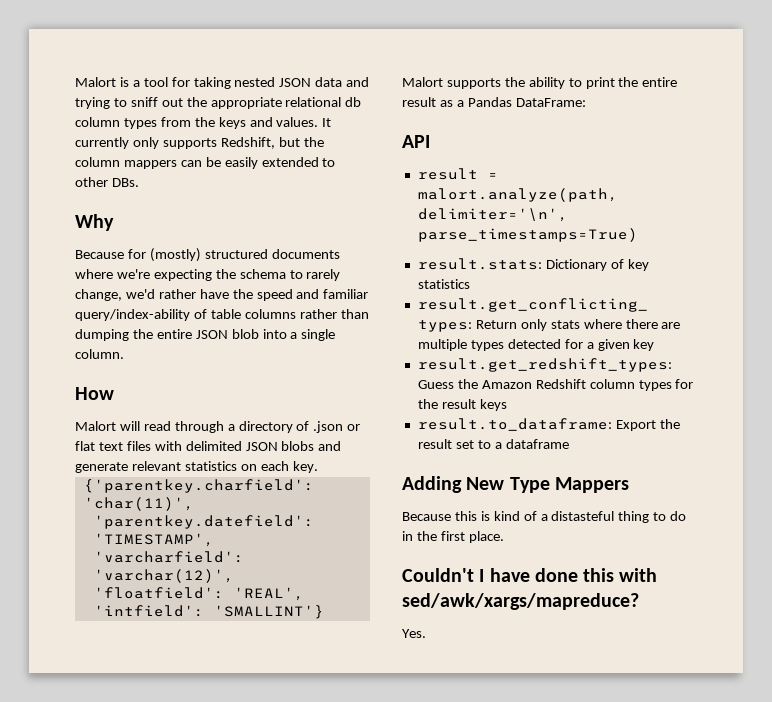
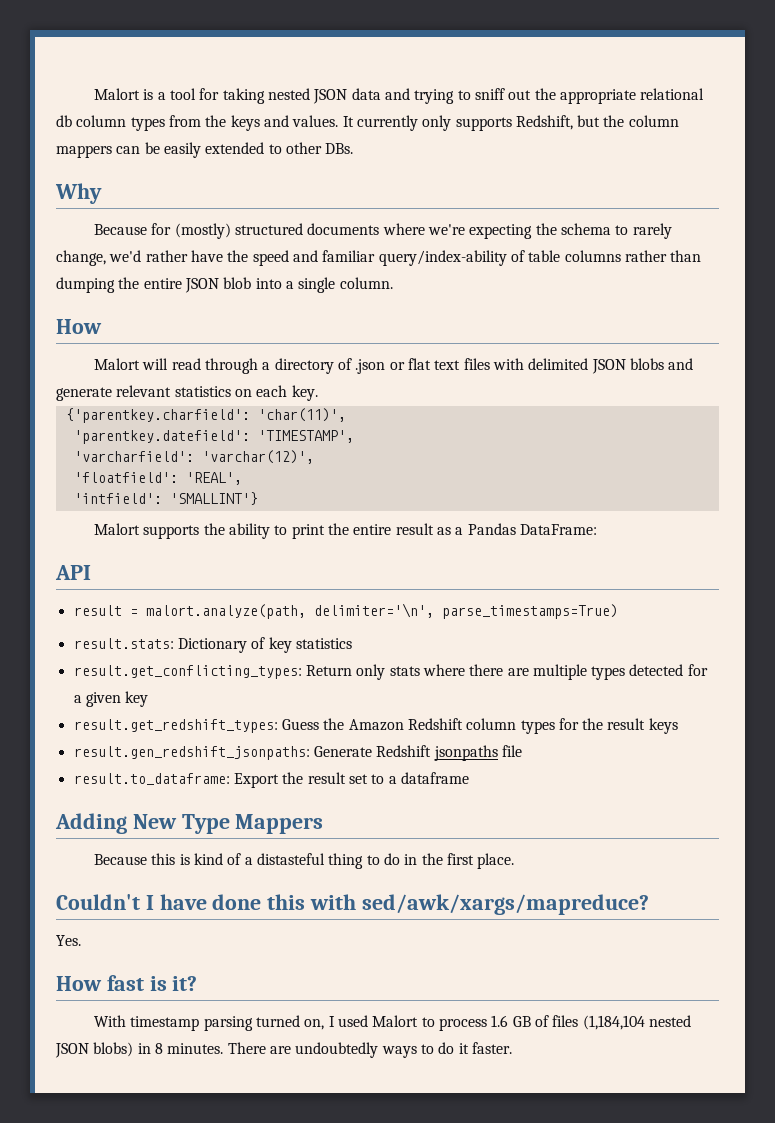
(507, 405) none -> [73,745,522,761] // result.gen_redshift_jsonpaths: Generate Redshift jsonpaths file
(426, 633) none -> [56,975,198,991] [94,1015,691,1031] [55,1042,512,1058] // How fast is it? // With timestamp parsing turned on, I used Malort to process 1.6 GB of files (1,184,104 nested JSON blobs) in 8 minutes. There are undoubtedly ways to do it faster.

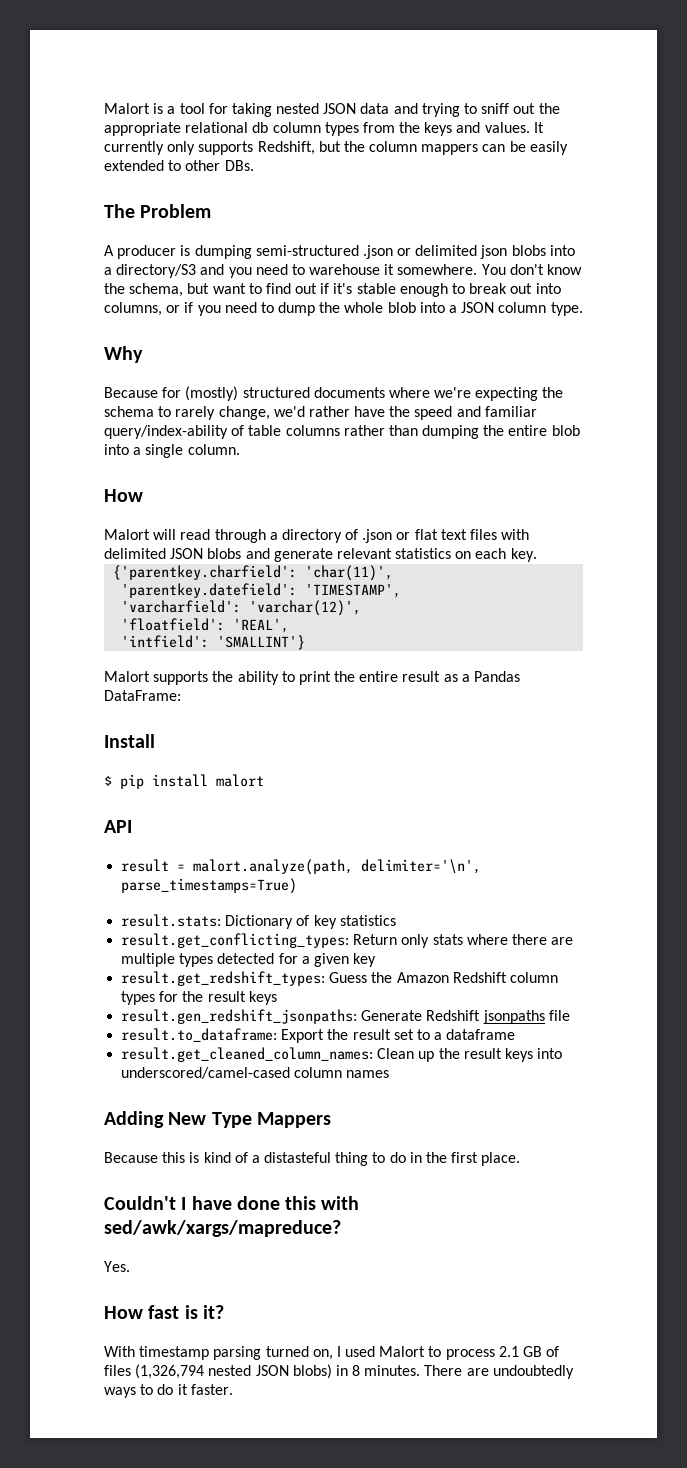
(354, 148) none -> [104,204,212,218] [104,245,575,259] [104,264,583,278] [104,283,561,297] [104,302,583,316] // The Problem // A producer is dumping semi-structured .json or delimited json blobs into a directory/S3 and you need to warehouse it somewhere. You don't know the schema, but want to find out if it's stable enough to break out into columns, or if you need to dump the whole blob into a JSON column type.
[184,278,219,293] JSON -> (548, 430) none
(598, 529) none -> [104,734,155,748] [104,774,264,789] // Install // $ pip install malort
(469, 778) none -> [121,1047,563,1062] [121,1067,390,1079] // result.get_cleaned_column_names: Clean up the result keys into underscored/camel-cased column names
[491,1015,509,1027] 1.6 -> [498,1346,519,1357] 2.1
[582,1015,645,1030] (1,184,104 -> [135,1364,205,1379] (1,326,794

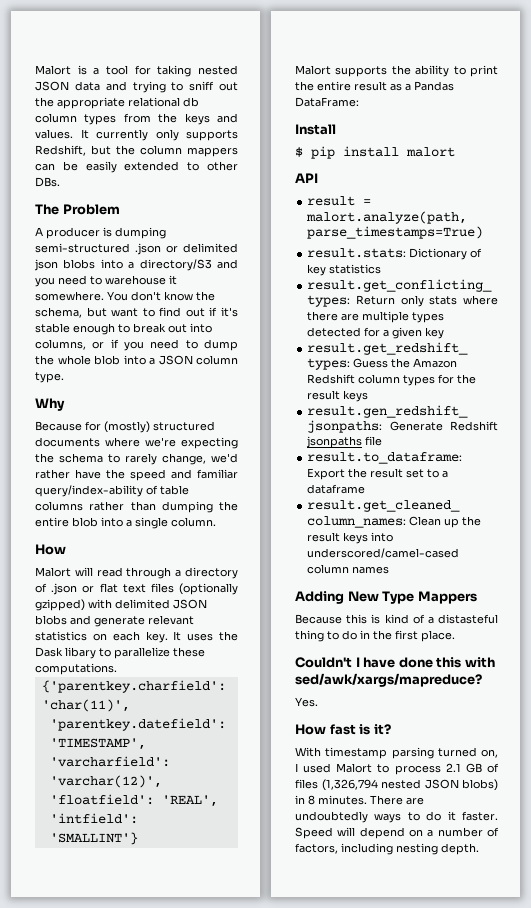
(498, 534) none -> [179,583,238,595] [35,599,85,611] (optionally gzipped)
(537, 555) none -> [173,631,239,641] [35,647,205,659] [35,663,117,675] It uses the Dask libary to parallelize these computations.
[361,859,482,874] delimiter='\n', -> (468, 217) none
(233, 1389) none -> [295,827,499,839] [295,843,479,855] Speed will depend on a number of factors, including nesting depth.

